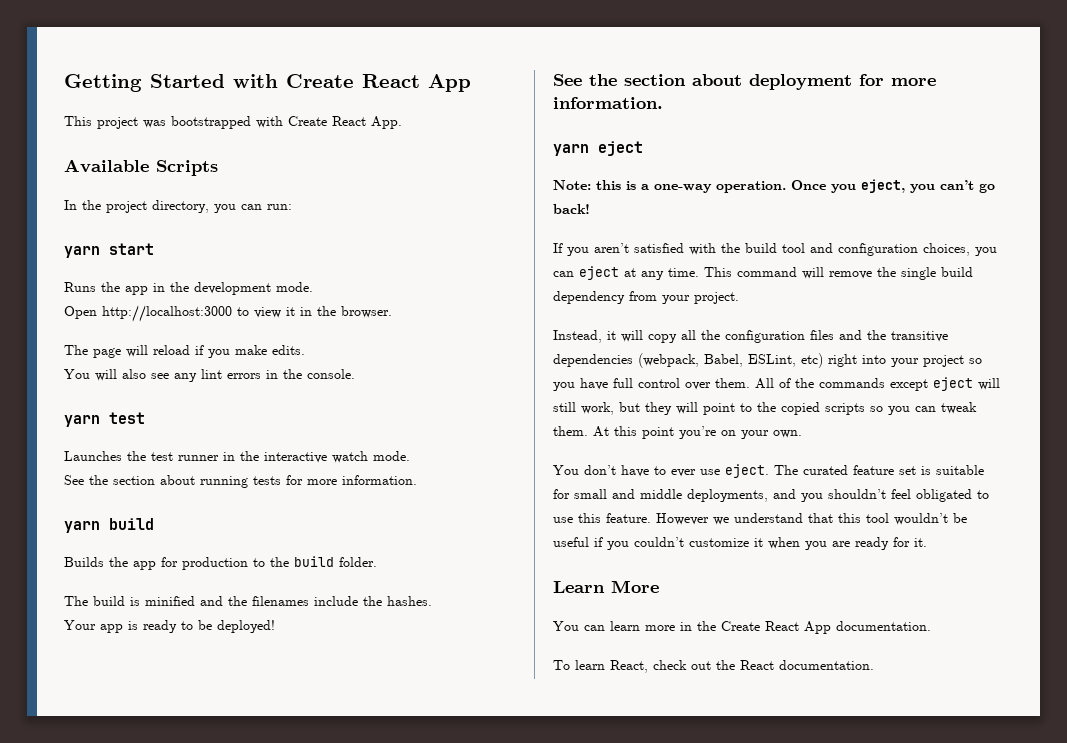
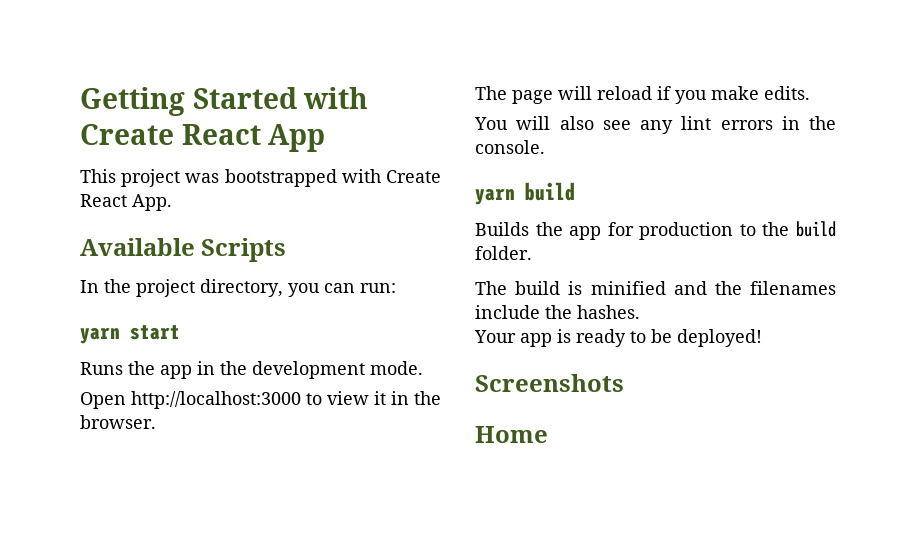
[64,412,145,427] [64,451,410,463] [64,475,417,488] // yarn test // Launches the test runner in the interactive watch mode. // See the section about running tests for more information. -> (545, 147) none
[553,74,936,90] [553,97,663,109] [553,141,643,156] [553,179,995,193] [553,204,590,214] [553,243,997,256] [553,266,973,280] [553,291,739,304] [553,330,948,343] [553,353,982,368] [553,377,1000,391] [553,402,977,415] [553,426,802,439] [553,464,984,478] [553,489,989,502] [553,513,967,525] [553,537,927,550] [553,580,659,593] [553,621,931,634] [553,660,874,673] See the section about deployment for more information. // yarn eject // Note: this is a one-way operation. Once you eject, you can’t go back! // If you aren’t satisfied with the build tool and configuration choices, you can eject at any time. This command will remove the single build dependency from your project. // Instead, it will copy all the configuration files and the transitive dependencies (webpack, Babel, ESLint, etc) right into your project so you have full control over them. All of the commands except eject will still work, but they will point to the copied scripts so you can tweak them. At this point you’re on your own. // You don’t have to ever use eject. The curated feature set is suitable for small and middle deployments, and you shouldn’t feel obligated to use this feature. However we understand that this tool wouldn’t be useful if you couldn’t customize it when you are ready for it. // Learn More // You can learn more in the Create React App documentation. // To learn React, check out the React documentation. -> [475,374,624,392] [475,426,548,443] Screenshots // Home

